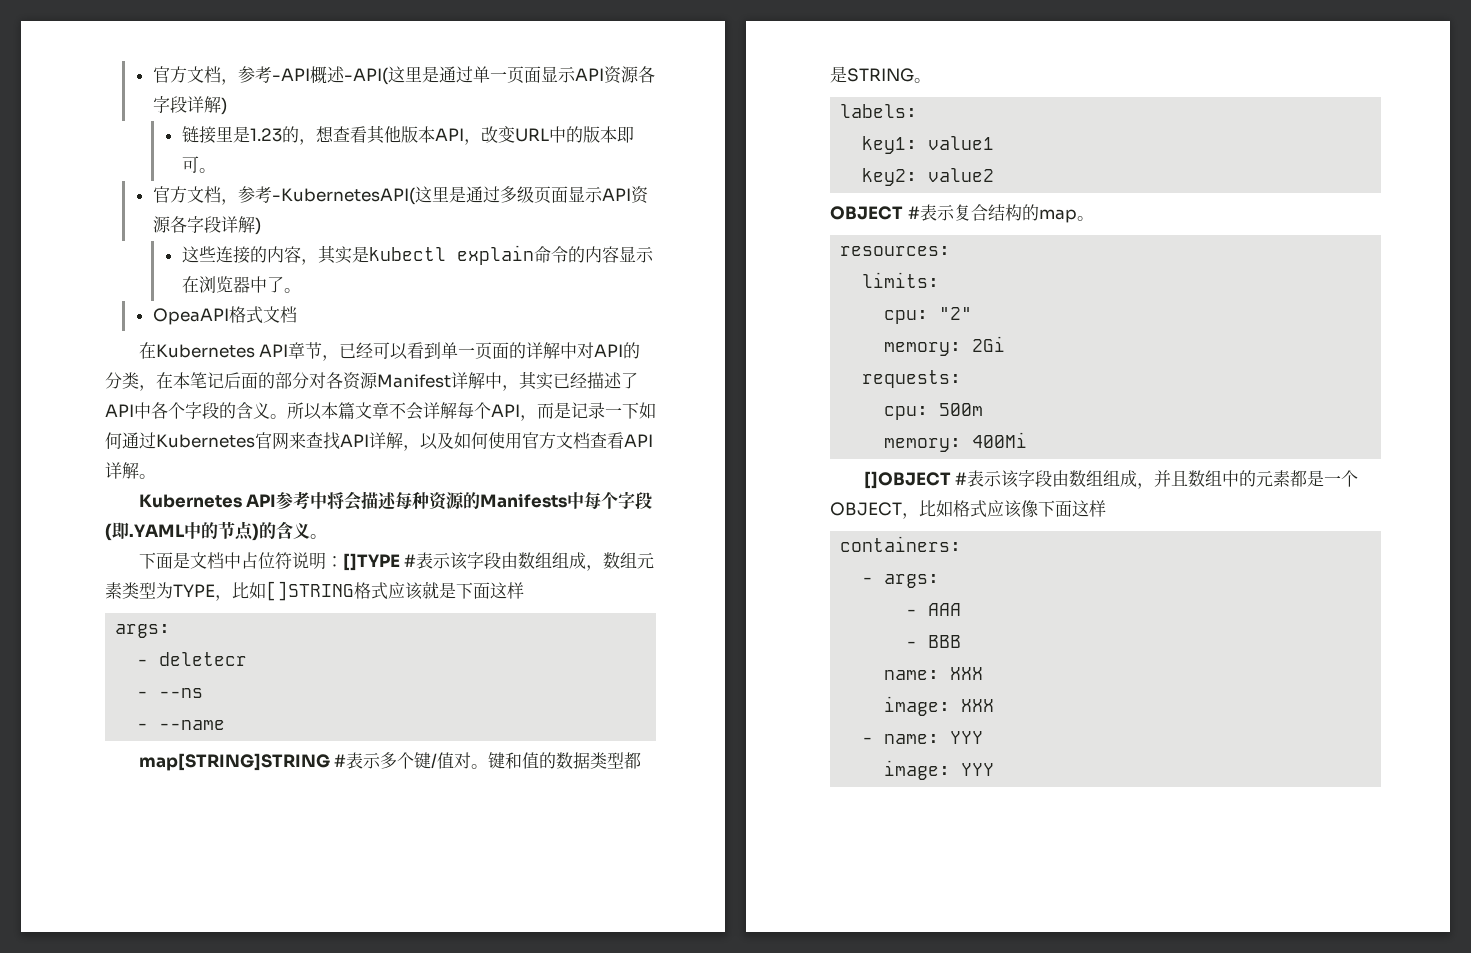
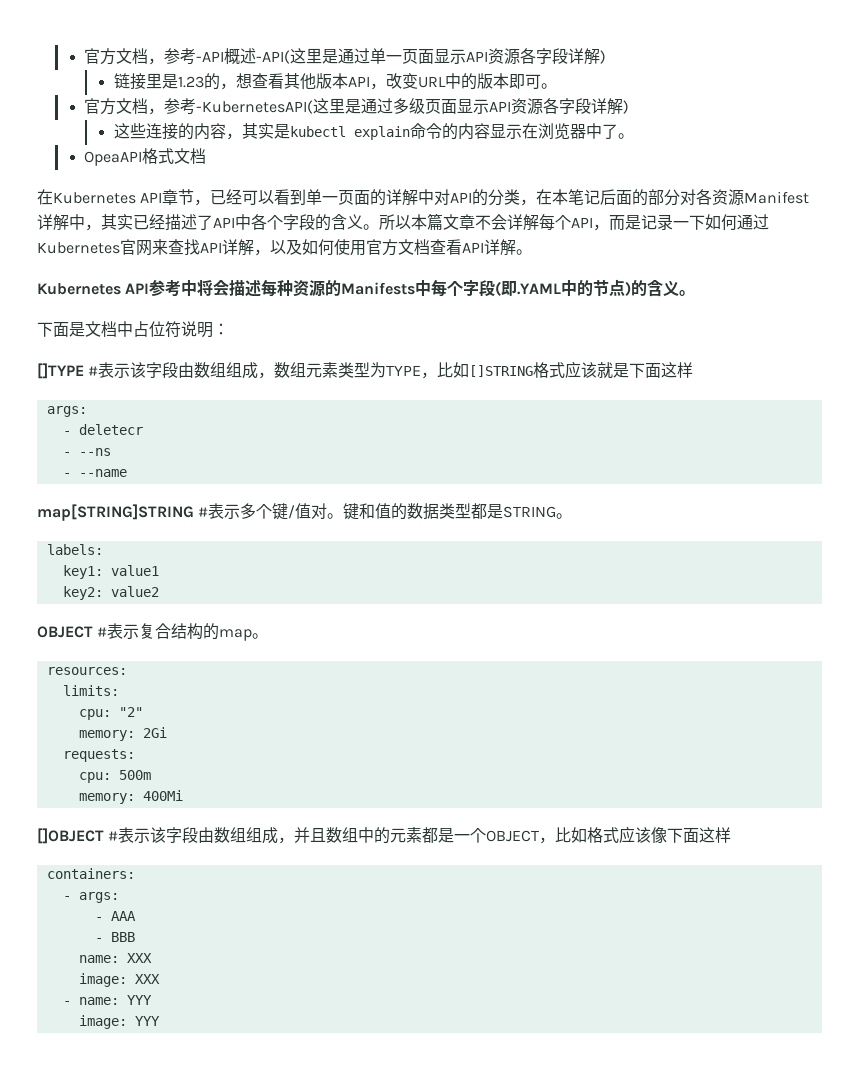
(343, 561) none -> (229, 329) //

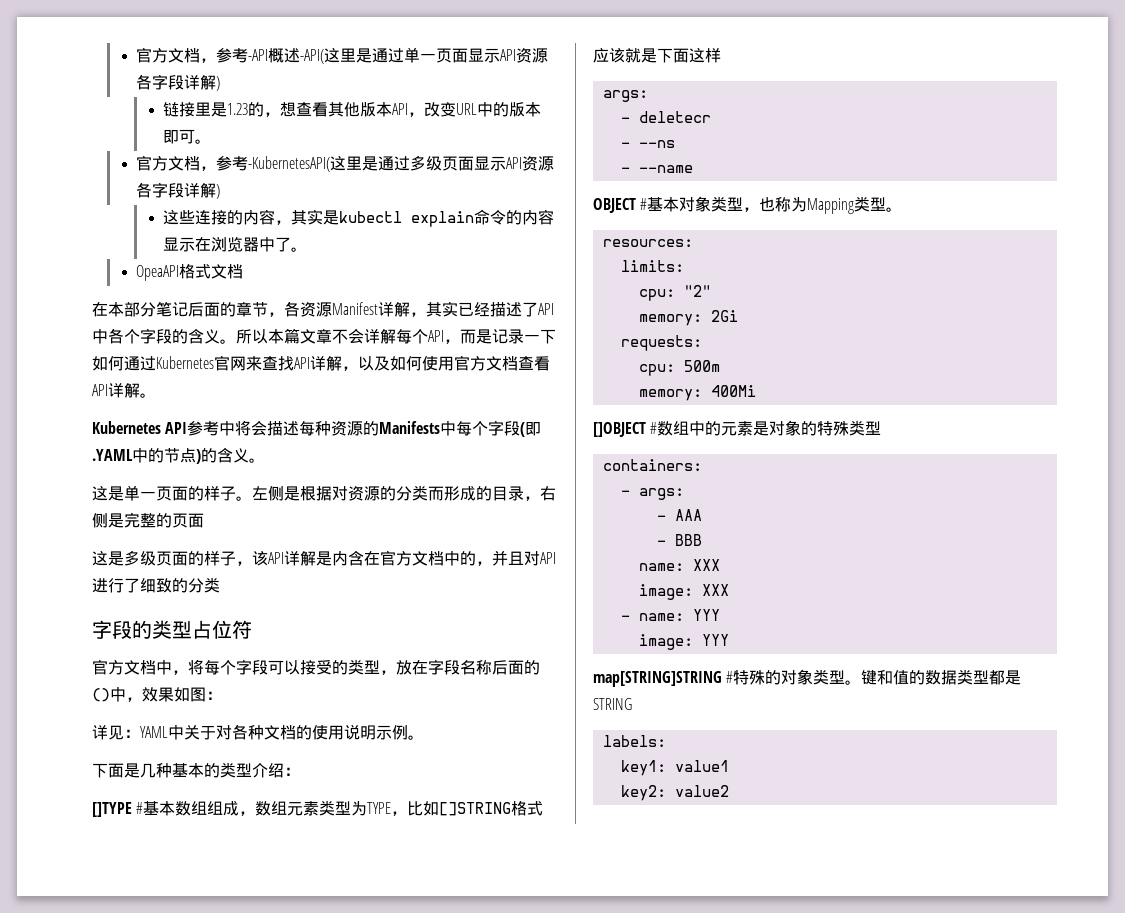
[53,189,569,206] Kubernetes API章节，已经可以看到单一页面的详解中对API的分类，在本 -> [108,302,156,317] 本部分
[648,189,697,206] 部分对 -> [236,302,284,317] 章节，
[69,214,85,230] 中 -> (410, 309) none
[37,321,213,338] 下面是文档中占位符说明 -> [92,485,556,501] [92,512,204,528] [92,550,556,566] [92,577,220,593] [92,620,252,639] [92,659,540,675] [92,687,222,702] [92,724,424,740] [92,762,284,778] 这是单一页面的样子。左侧是根据对资源的分类而形成的目录，右侧是完整的页面 // 这是多级页面的样子，该API详解是内含在官方文档中的，并且对API进行了细致的分类 // 字段的类型占位符 // 官方文档中，将每个字段可以接受的类型，放在字段名称后面的()中，效果如图： // 详见：YAML中关于对各种文档的使用说明示例。 // 下面是几种基本的类型介绍
[98,362,195,378] 表示该字段由 -> [143,801,176,816] 基本
[37,503,573,521] [46,544,103,555] [62,565,159,579] [62,586,159,600] [37,623,253,641] map[STRING]STRING #表示多个键/值对。键和值的数据类型都是STRING。 // labels: // key1: value1 // key2: value2 // OBJECT #表示复合结构的map -> [593,196,887,214] OBJECT #基本对象类型，也称为Mapping类型
[118,826,732,844] 表示该字段由数组组成，并且数组中的元素都是一个OBJECT，比如格式应该像下面这样 -> [657,420,882,436] 数组中的元素是对象的特殊类型
(160, 1021) none -> [593,669,1022,687] [593,698,632,710] [602,735,666,747] [620,760,729,776] [620,785,729,801] // map[STRING]STRING #特殊的对象类型。键和值的数据类型都是STRING // labels: // key1: value1 // key2: value2

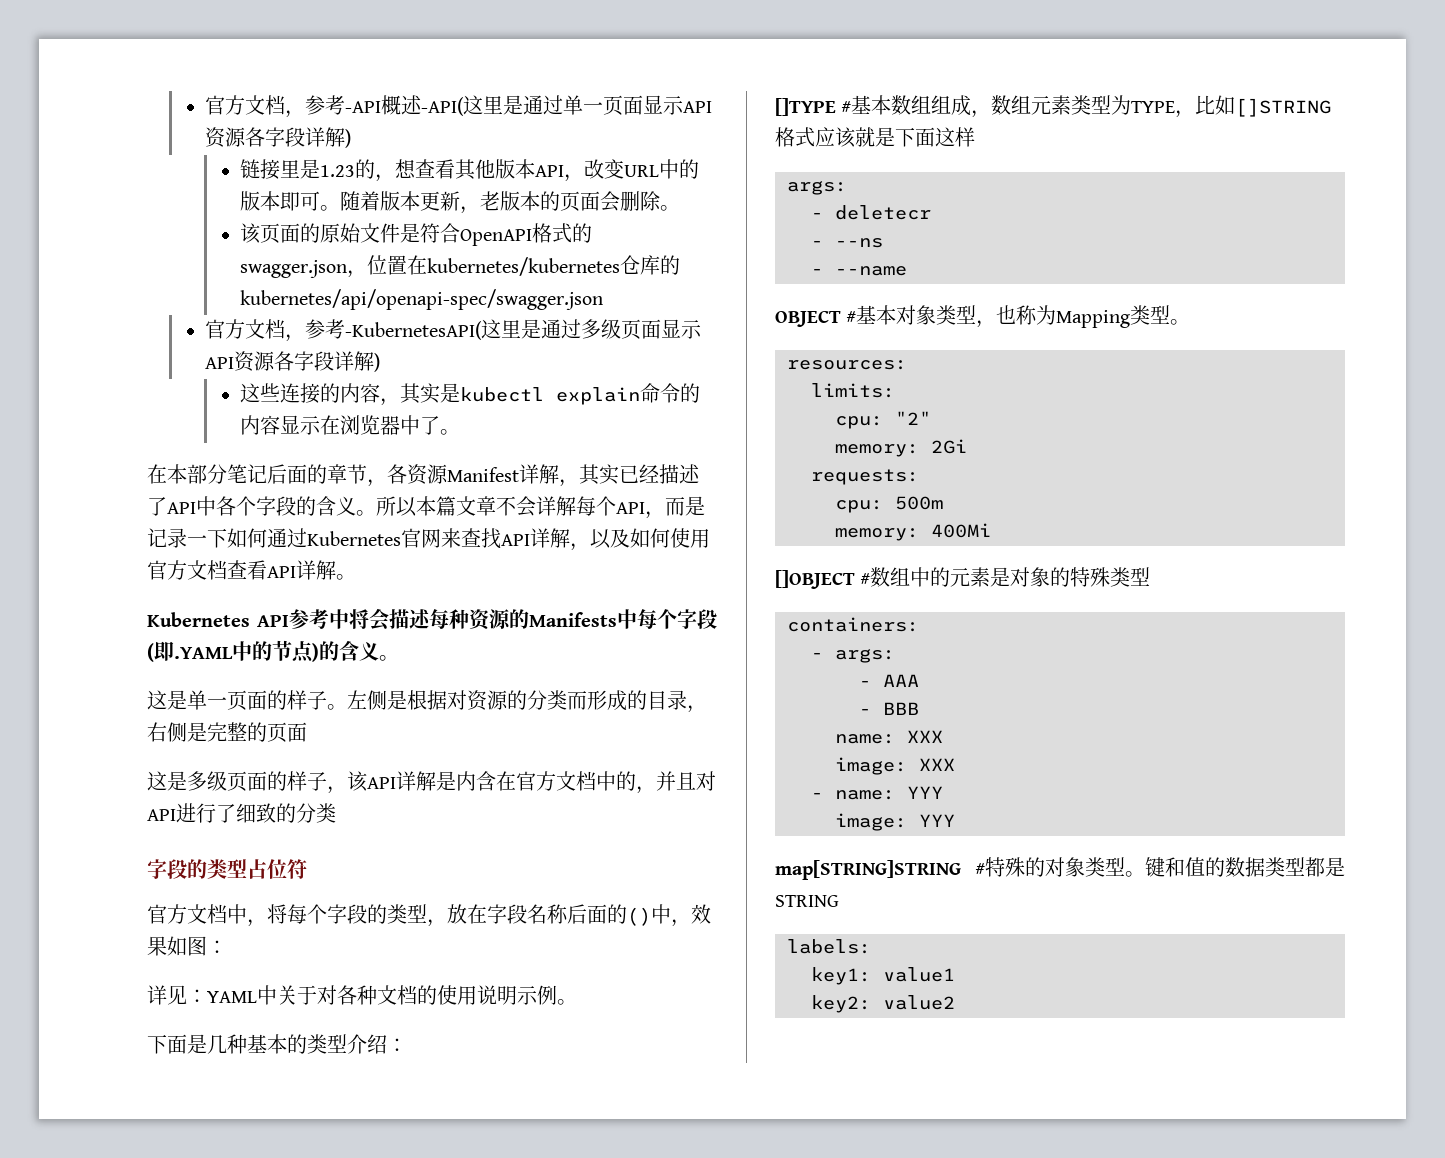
(211, 141) none -> [340,191,681,214] [240,223,593,246] [240,255,681,278] [240,289,604,310] 随着版本更新，老版本的页面会删除。 // 该页面的原始文件是符合OpenAPI格式的swagger.json，位置在kubernetes/kubernetes仓库的kubernetes/api/openapi-spec/swagger.json
[136,264,244,281] // OpeaAPI格式文档 -> (461, 432) none
[268,660,332,675] 可以接受 -> (367, 914) none

